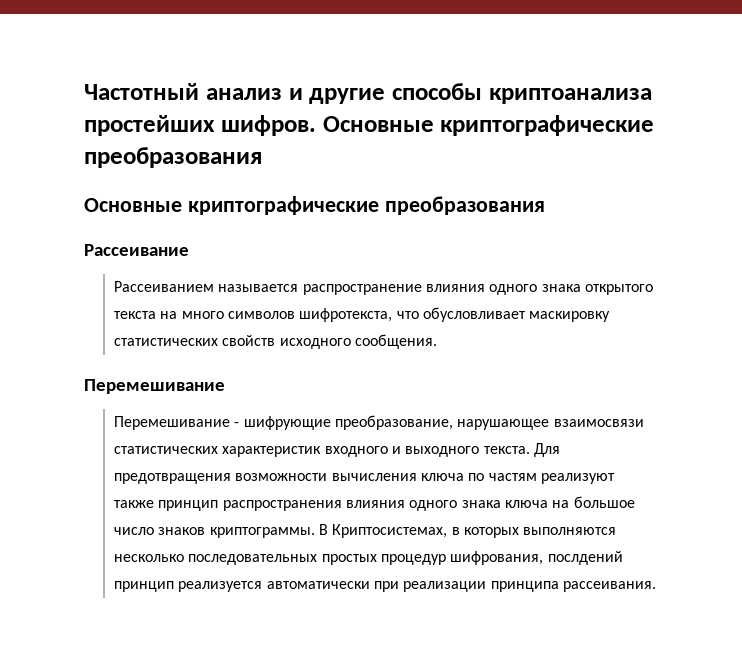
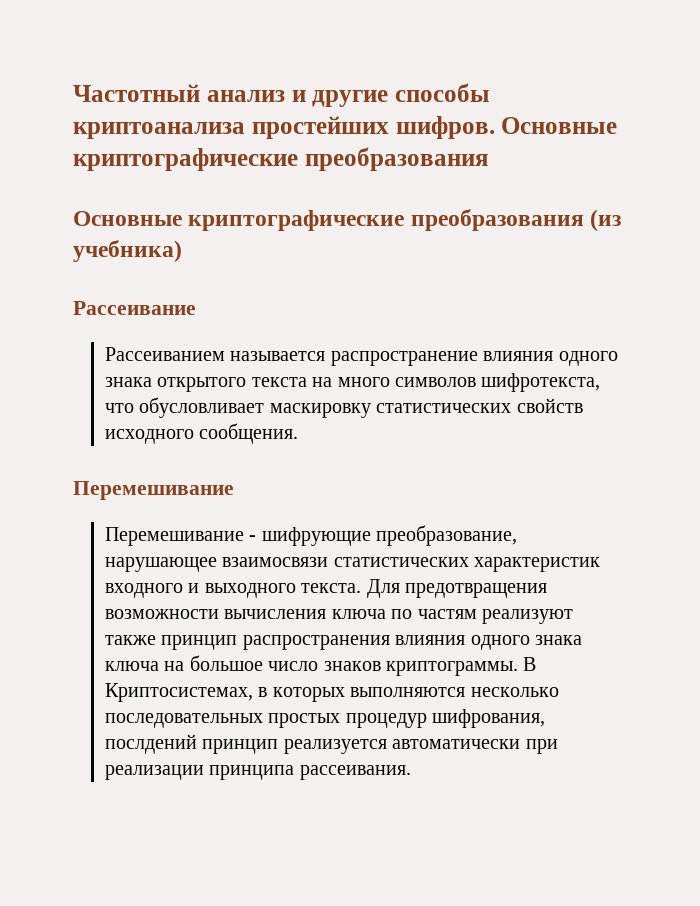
(545, 205) none -> [590,209,622,231] [73,240,182,262] (из учебника)

